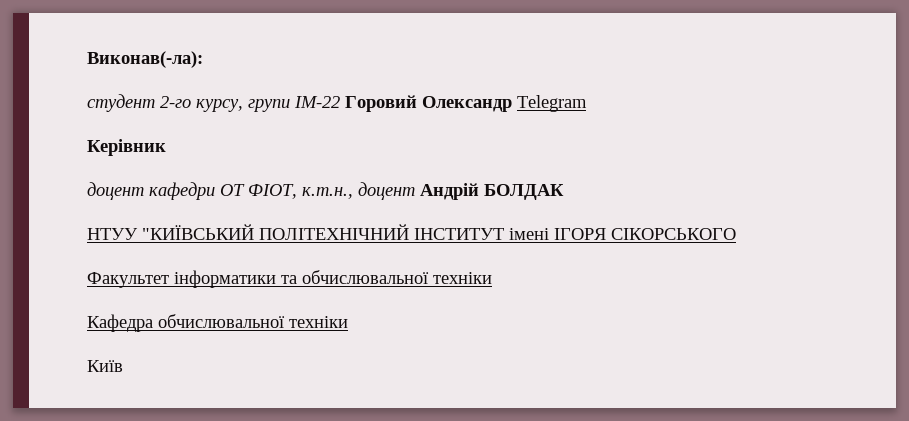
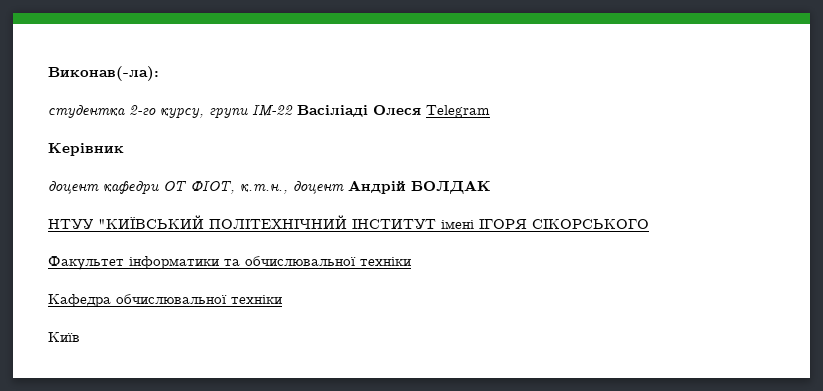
[87,94,155,112] студент -> [48,105,125,118] студентка
[345,95,512,112] Горовий Олександр -> [297,105,421,117] Васіліаді Олеся

